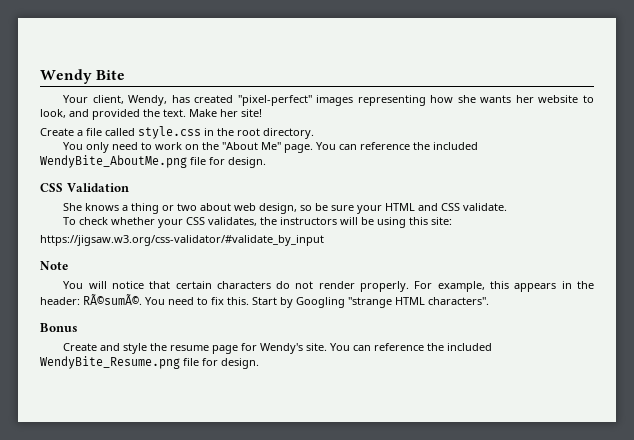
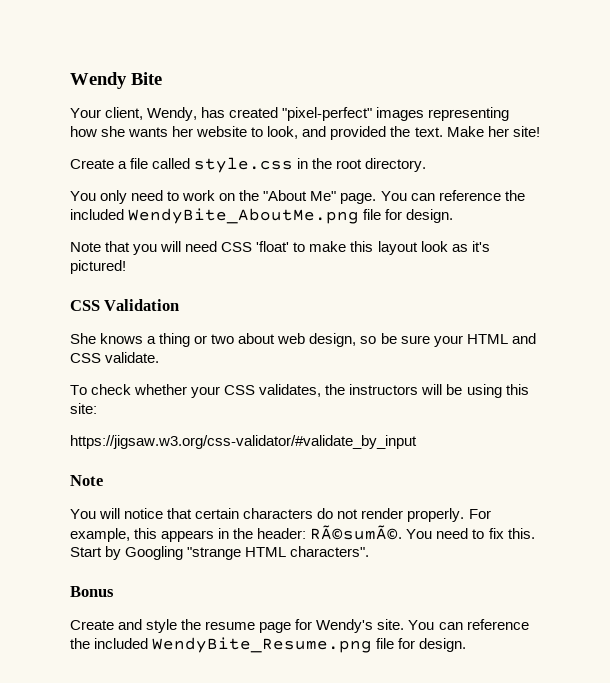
(266, 162) none -> [70,241,490,255] [70,260,126,274] // Note that you will need CSS 'float' to make this layout look as it's pictured!

